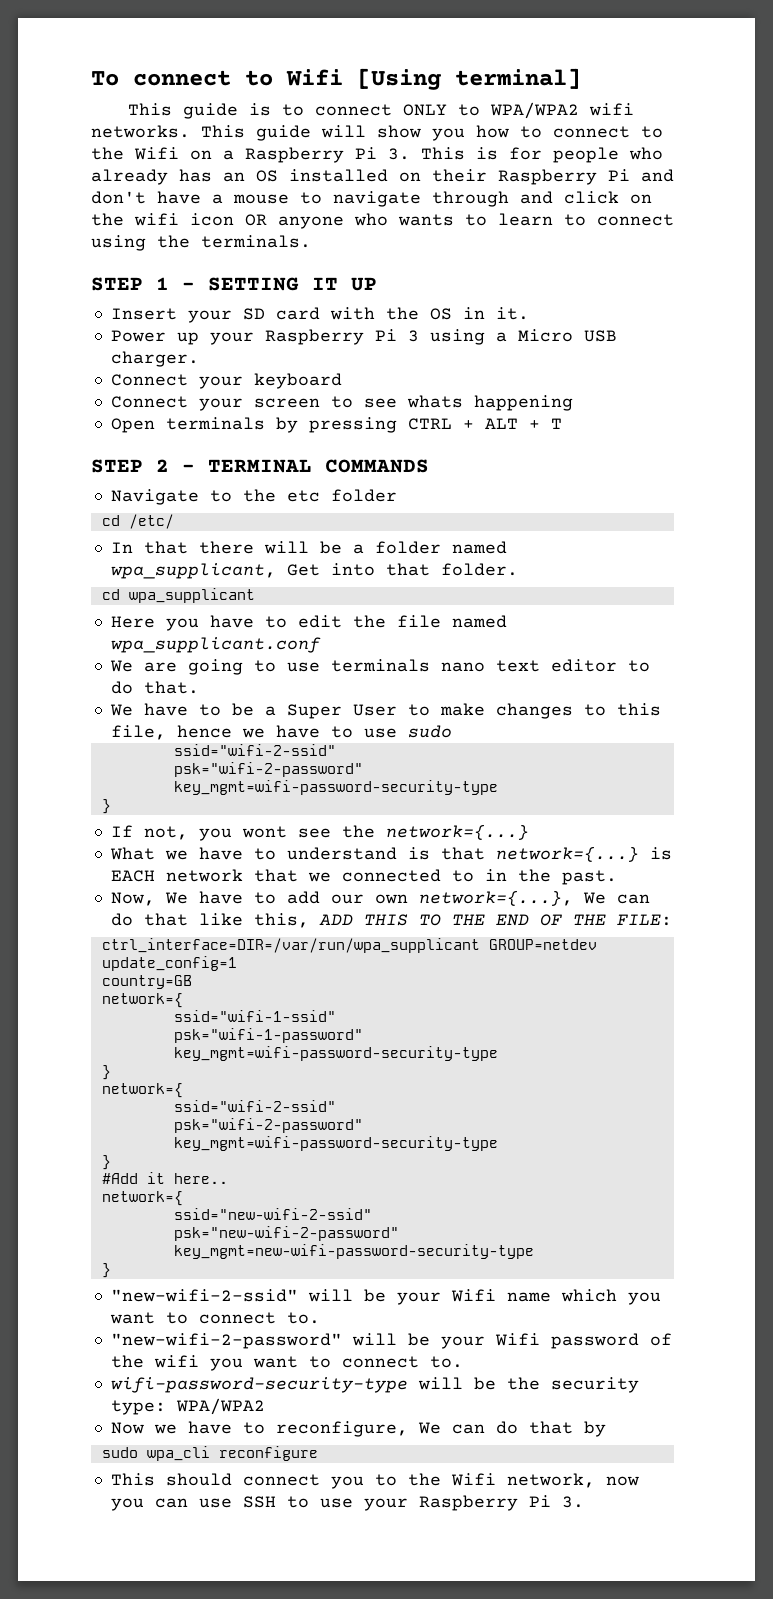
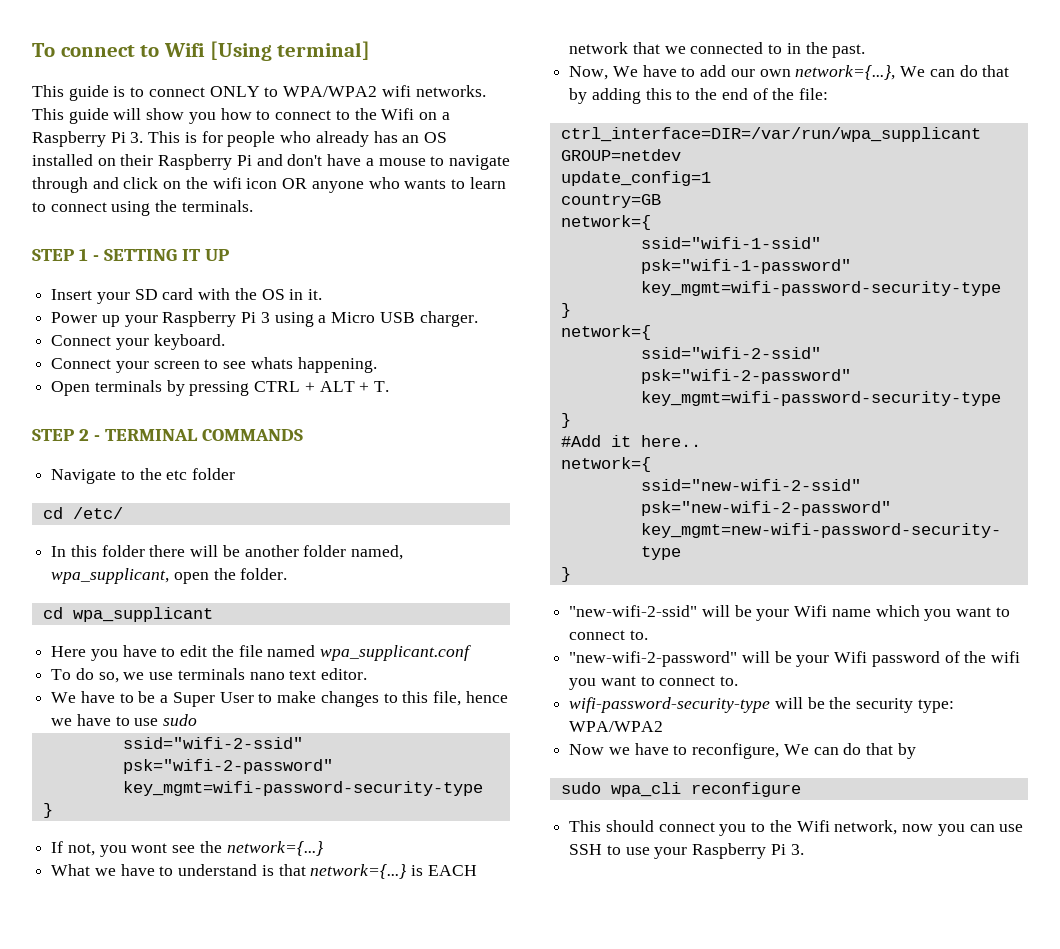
[253,373,342,389] keyboard -> [153,334,225,350] keyboard.
[473,395,573,411] happening -> [297,357,377,373] happening.
[550,418,562,429] T -> [374,381,390,392] T.
[143,541,188,554] that -> [70,545,145,557] this folder
[352,541,507,554] [110,563,430,579] a folder named wpa_supplicant, Get into that -> [244,545,404,560] [51,568,236,584] another folder named, wpa_supplicant, open the
[109,659,650,675] [110,681,199,694] We are going to use terminals nano text editor to do that. -> [51,668,368,683] To do so, we use terminals nano text editor.
[198,913,672,928] like this, ADD THIS TO THE END OF THE FILE: -> [569,88,829,104] by adding this to the end of the file:

